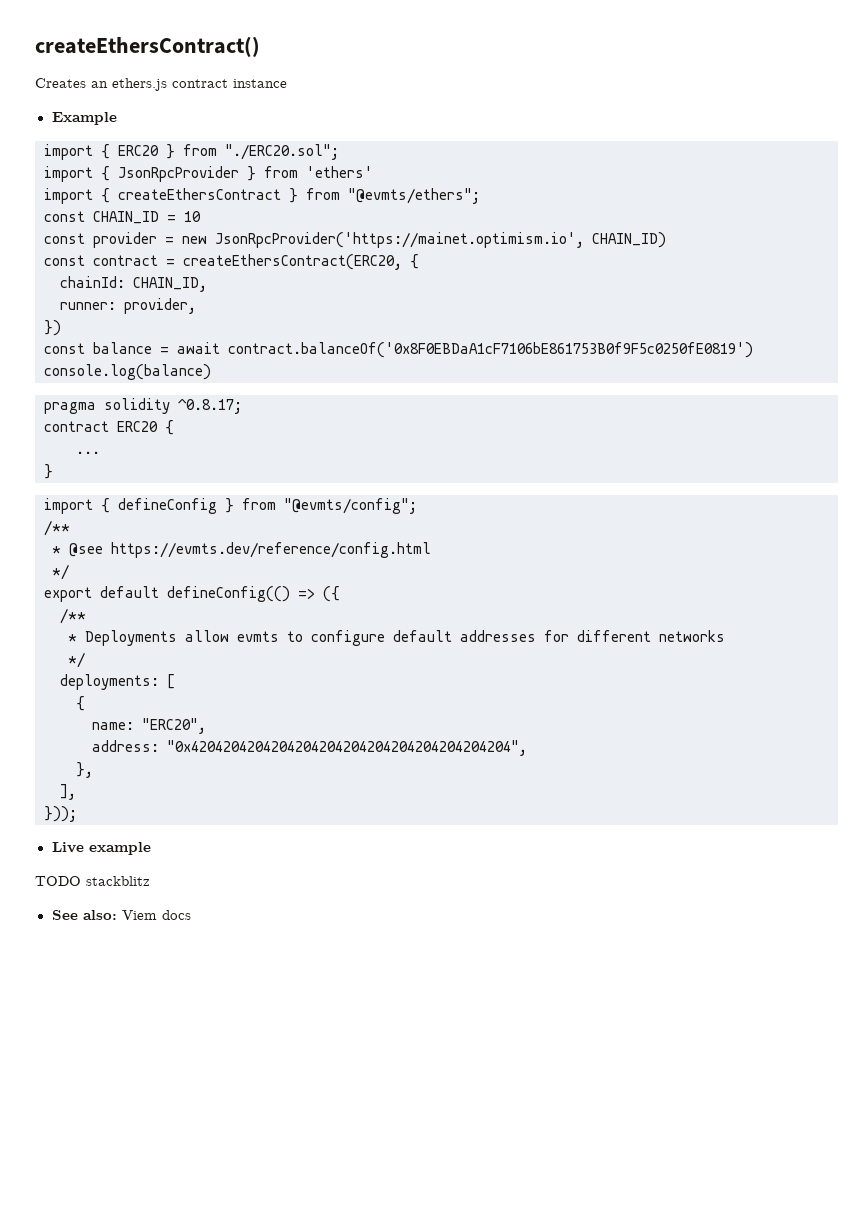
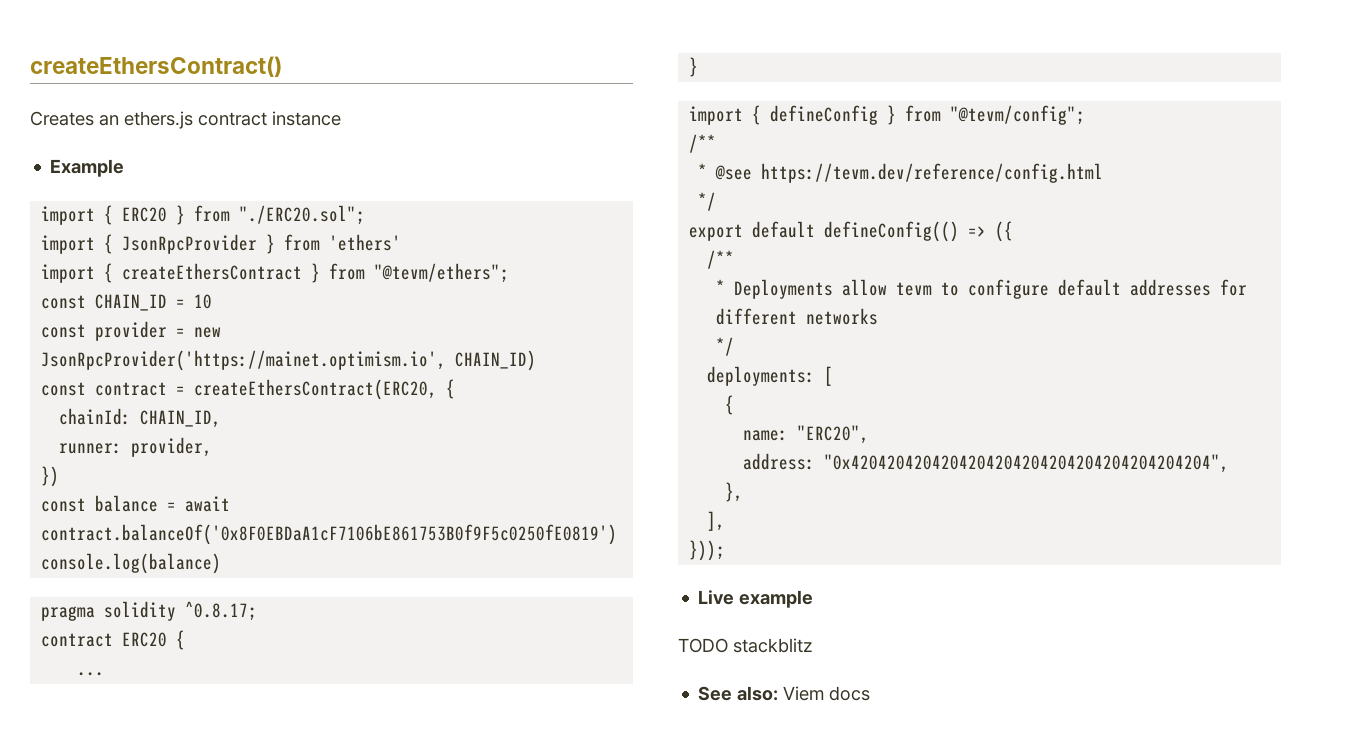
[348,188,480,204] "@evmts/ethers"; -> [374,263,510,283] "@tevm/ethers";
[284,498,417,514] "@evmts/config"; -> [950,105,1086,125] "@tevm/config";
[111,542,431,558] https://evmts.dev/reference/config.html -> [761,163,1104,183] https://tevm.dev/reference/config.html
[237,631,279,642] evmts -> [896,282,933,296] tevm

